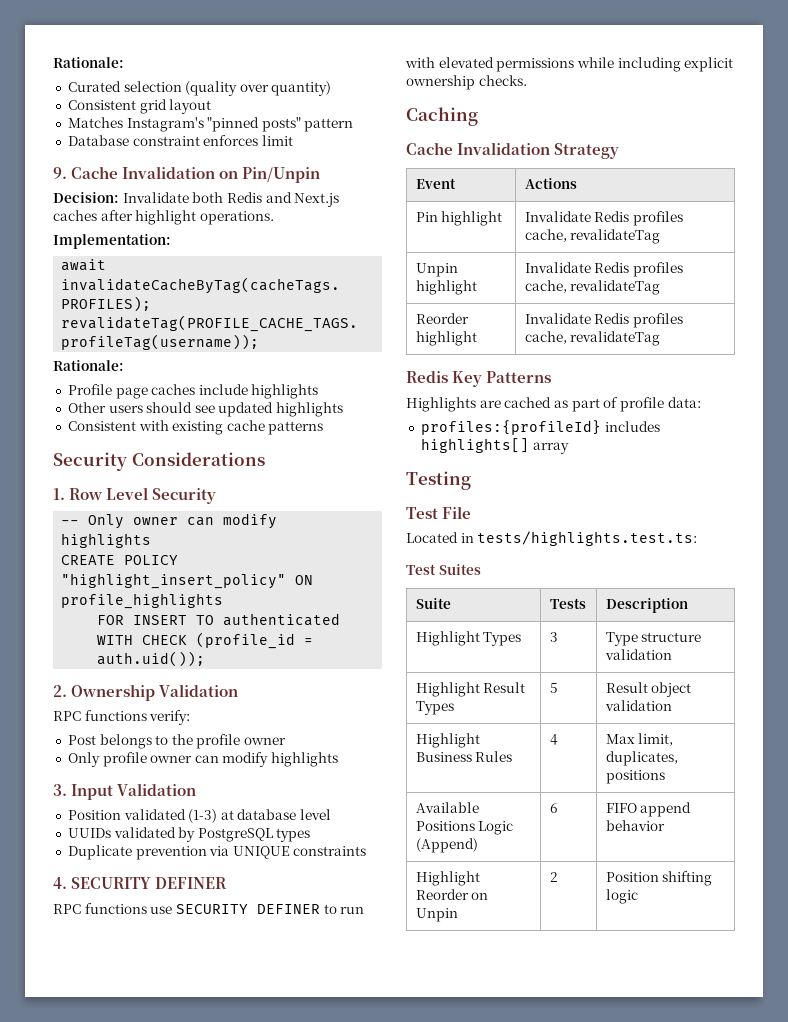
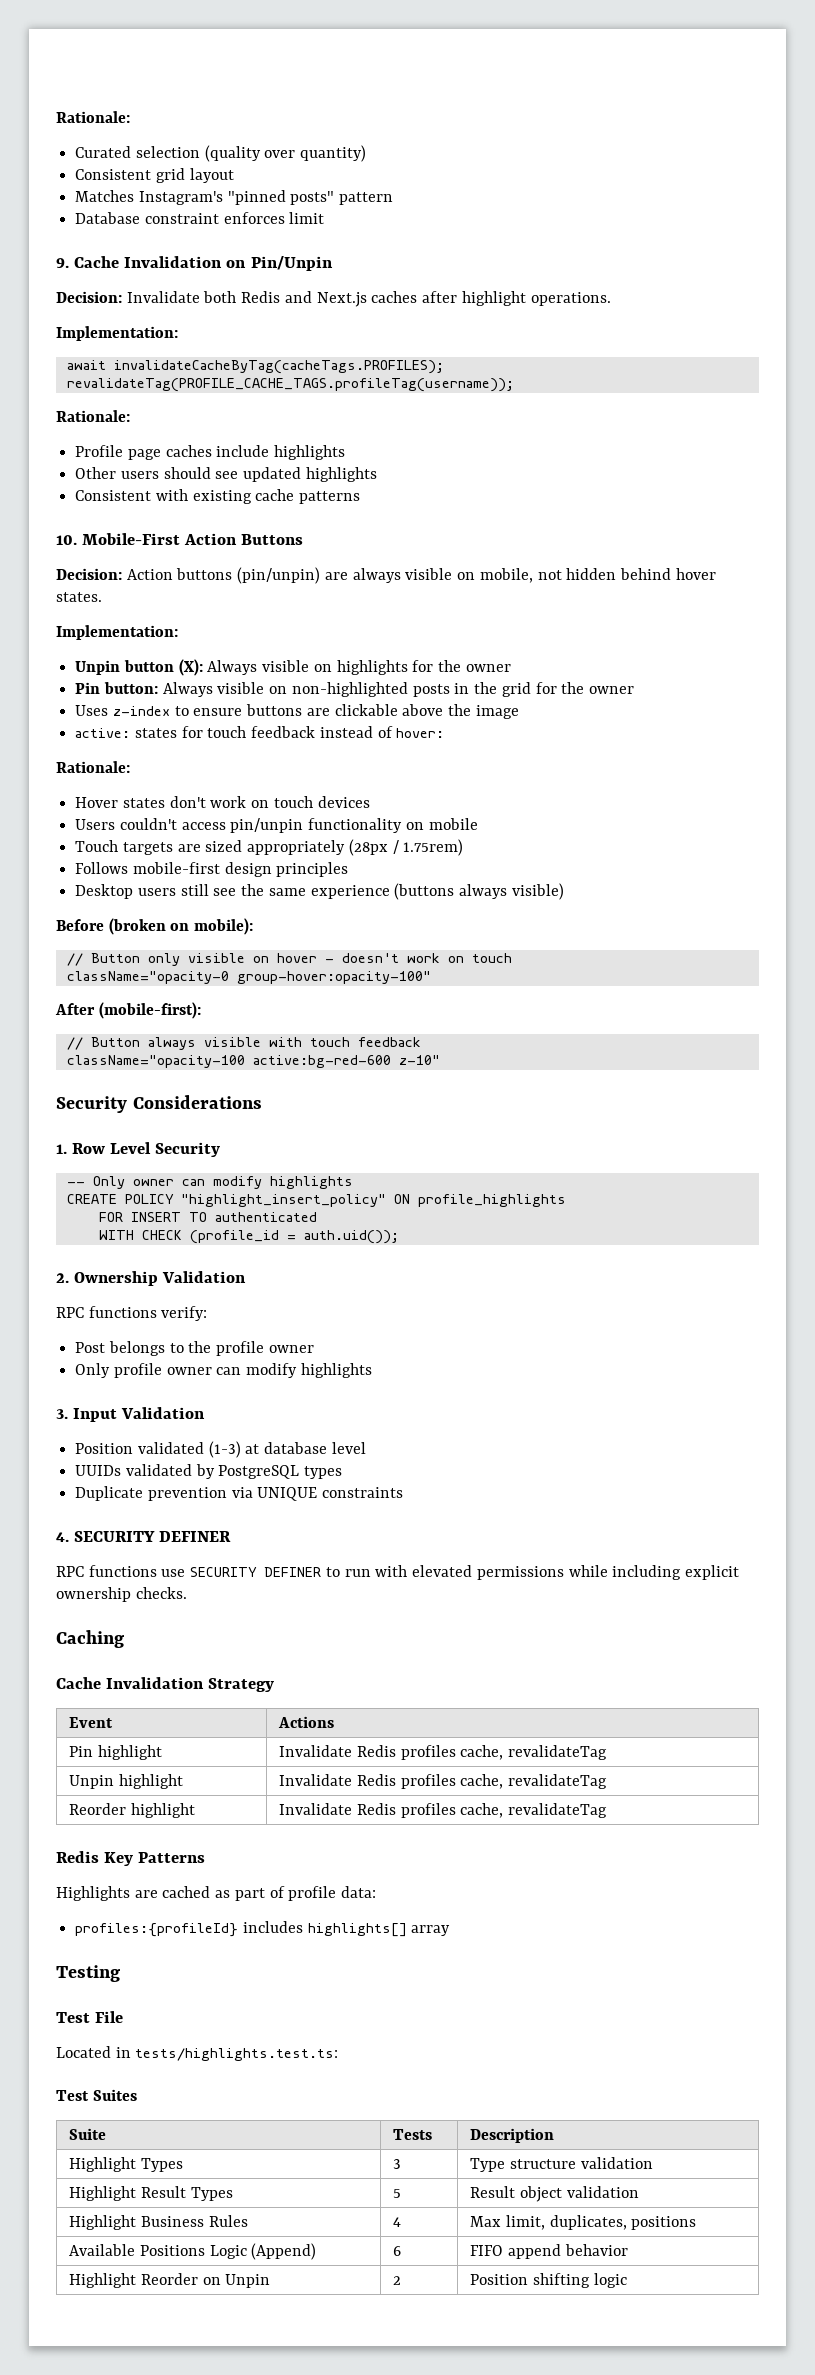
(324, 428) none -> [56,533,304,545] [56,567,716,584] [56,592,102,602] [56,625,178,640] [75,659,511,676] [75,682,634,697] [75,704,519,719] [75,726,445,738] [56,761,130,773] [75,796,370,808] [75,818,478,833] [75,839,464,856] [75,862,349,877] [75,883,564,900] [56,918,254,935] [66,953,512,966] [66,971,431,984] [55,1002,201,1019] [66,1037,421,1050] [66,1055,440,1068] // 10. Mobile-First Action Buttons // Decision: Action buttons (pin/unpin) are always visible on mobile, not hidden behind hover states. // Implementation: // Unpin button (X): Always visible on highlights for the owner // Pin button: Always visible on non-highlighted posts in the grid for the owner // Uses z-index to ensure buttons are clickable above the image // active: states for touch feedback instead of hover: // Rationale: // Hover states don't work on touch devices // Users couldn't access pin/unpin functionality on mobile // Touch targets are sized appropriately (28px / 1.75rem) // Follows mobile-first design principles // Desktop users still see the same experience (buttons always visible) // Before (broken on mobile): // // Button only visible on hover - doesn't work on touch // className="opacity-0 group-hover:opacity-100" // After (mobile-first): // // Button always visible with touch feedback // className="opacity-100 active:bg-red-600 z-10"

